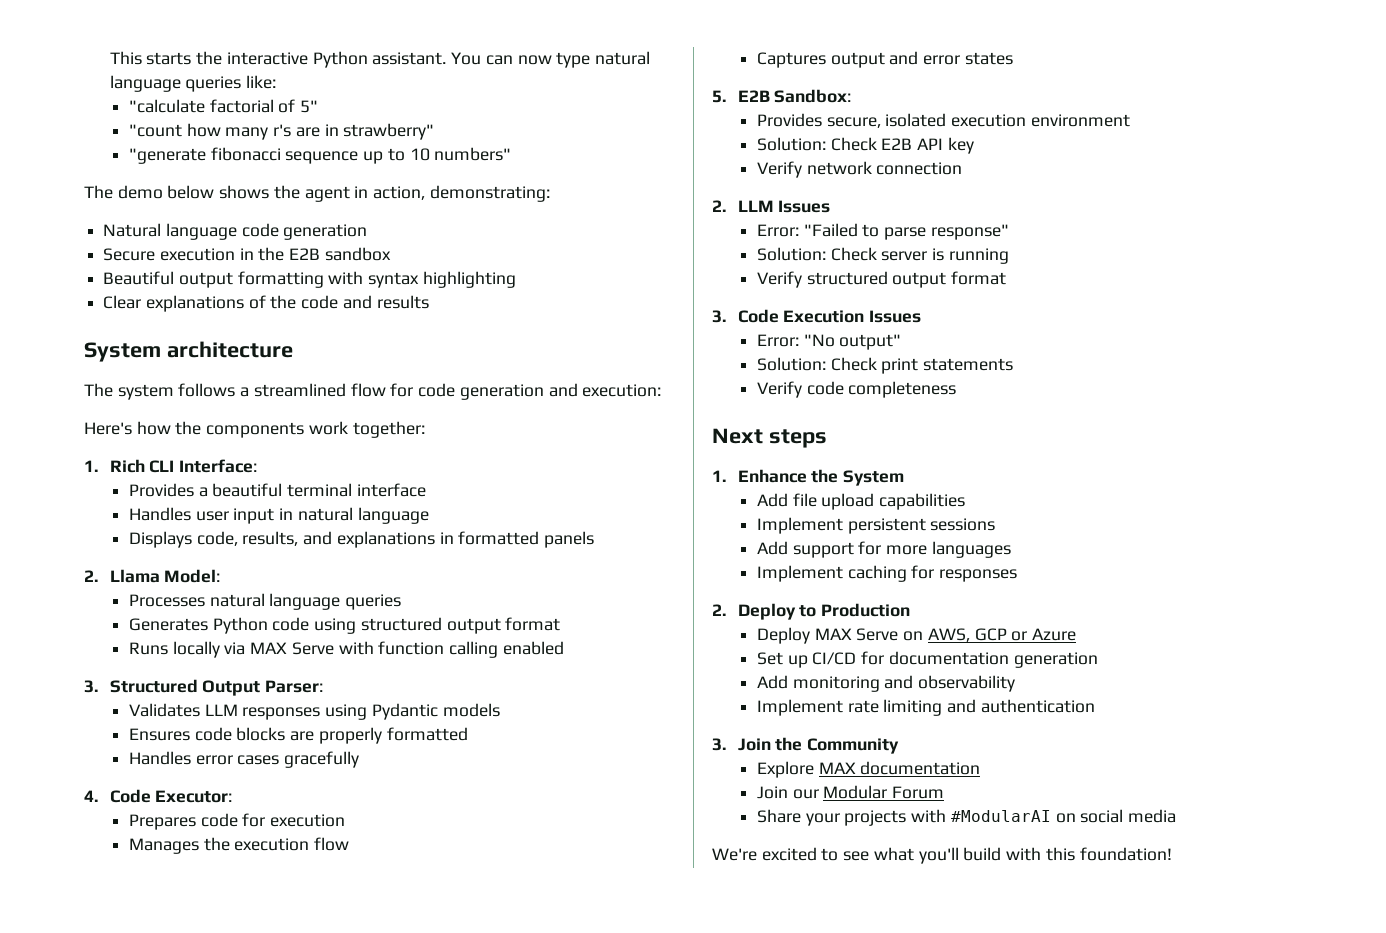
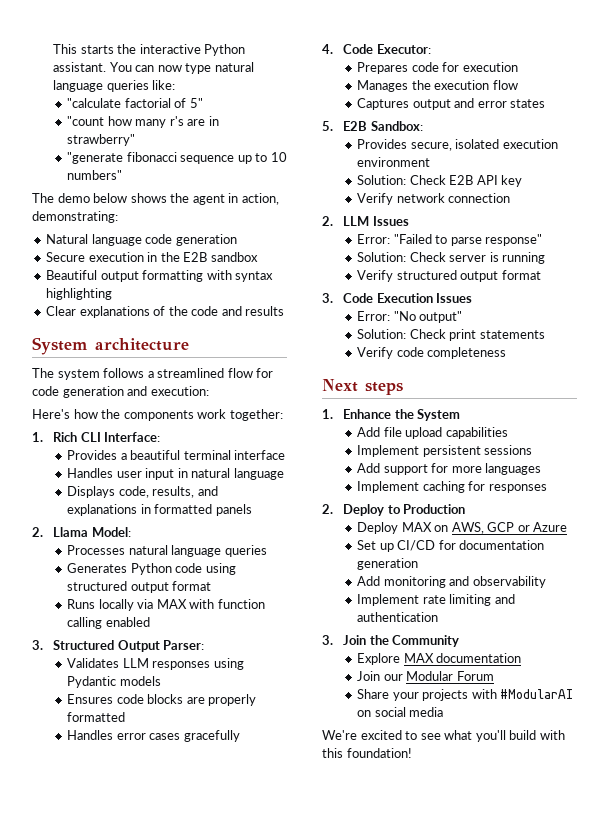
[291,642,334,655] Serve -> (187, 604) none
[856,628,899,641] Serve -> (432, 527) none

